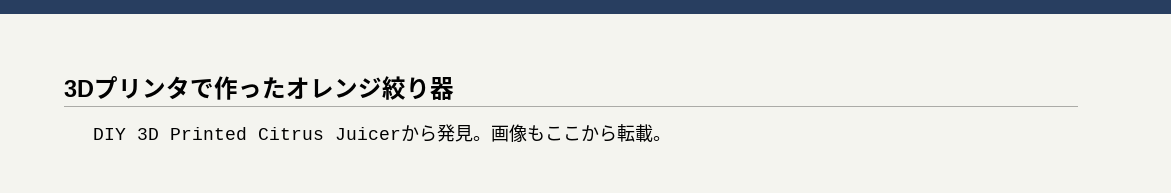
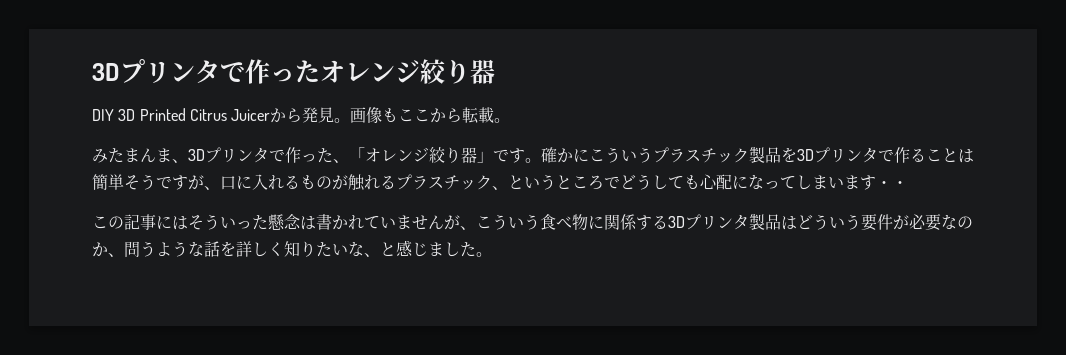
(672, 138) none -> [92,146,974,163] [92,174,908,191] [92,213,973,231] [92,240,492,258] // みたまんま、3Dプリンタで作った、「オレンジ絞り器」です。確かにこういうプラスチック製品を3Dプリンタで作ることは簡単そうですが、口に入れるものが触れるプラスチック、というところでどうしても心配になってしまいます・・ // この記事にはそういった懸念は書かれていませんが、こういう食べ物に関係する3Dプリンタ製品はどういう要件が必要なのか、問うような話を詳しく知りたいな、と感じました。

